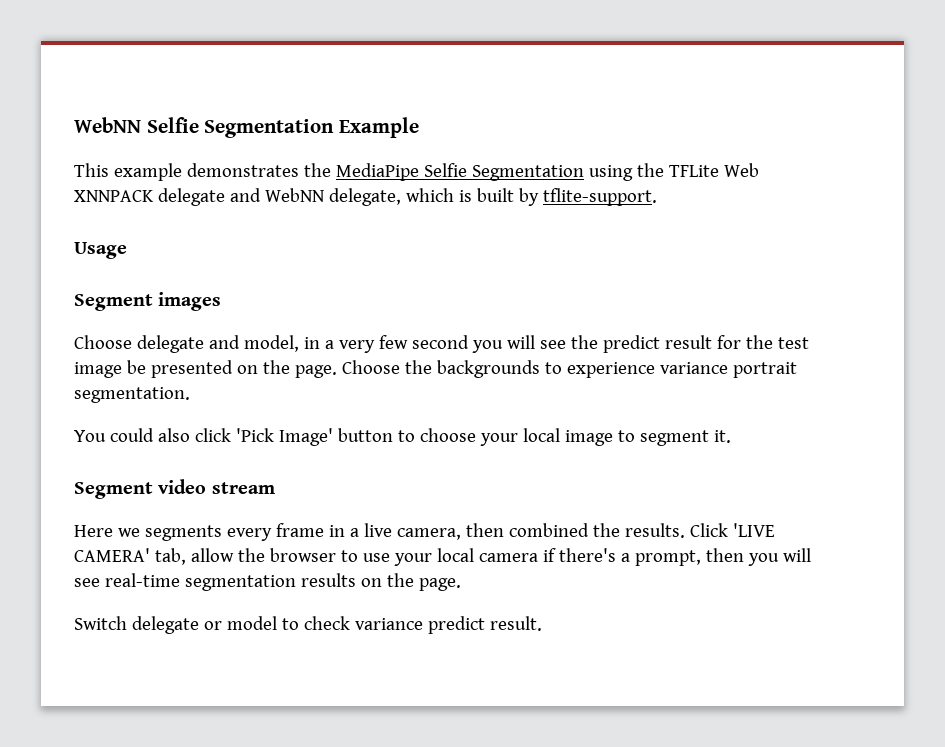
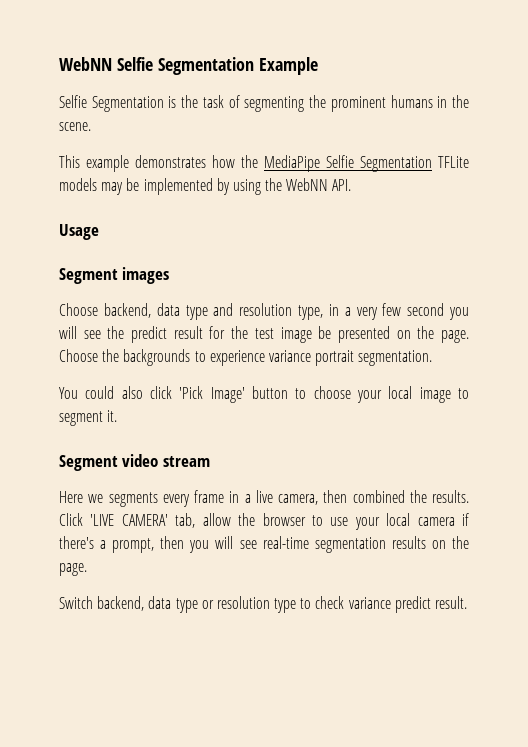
(419, 127) none -> [59,95,469,112] [59,122,91,131] // Selfie Segmentation is the task of segmenting the prominent humans in the scene.
(299, 170) none -> [212,155,235,168] how
[588,163,759,181] [74,188,657,206] [74,242,127,259] [74,292,222,311] [74,335,299,353] using the TFLite Web XNNPACK delegate and WebNN delegate, which is built by tflite-support. // Usage // Segment images // Choose delegate and model, -> [438,156,469,168] [59,178,352,195] [59,224,99,240] [59,267,170,284] [59,303,323,320] TFLite models may be implemented by using the WebNN API. // Usage // Segment images // Choose backend, data type and resolution type,
[131,616,277,634] delegate or model -> [97,596,297,613] backend, data type or resolution type

